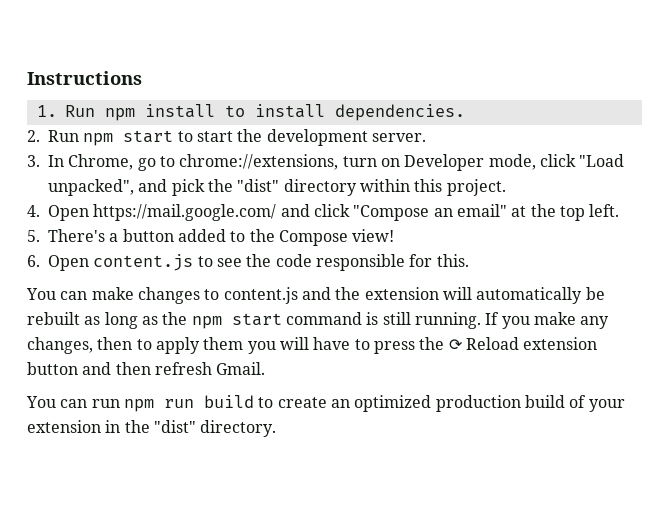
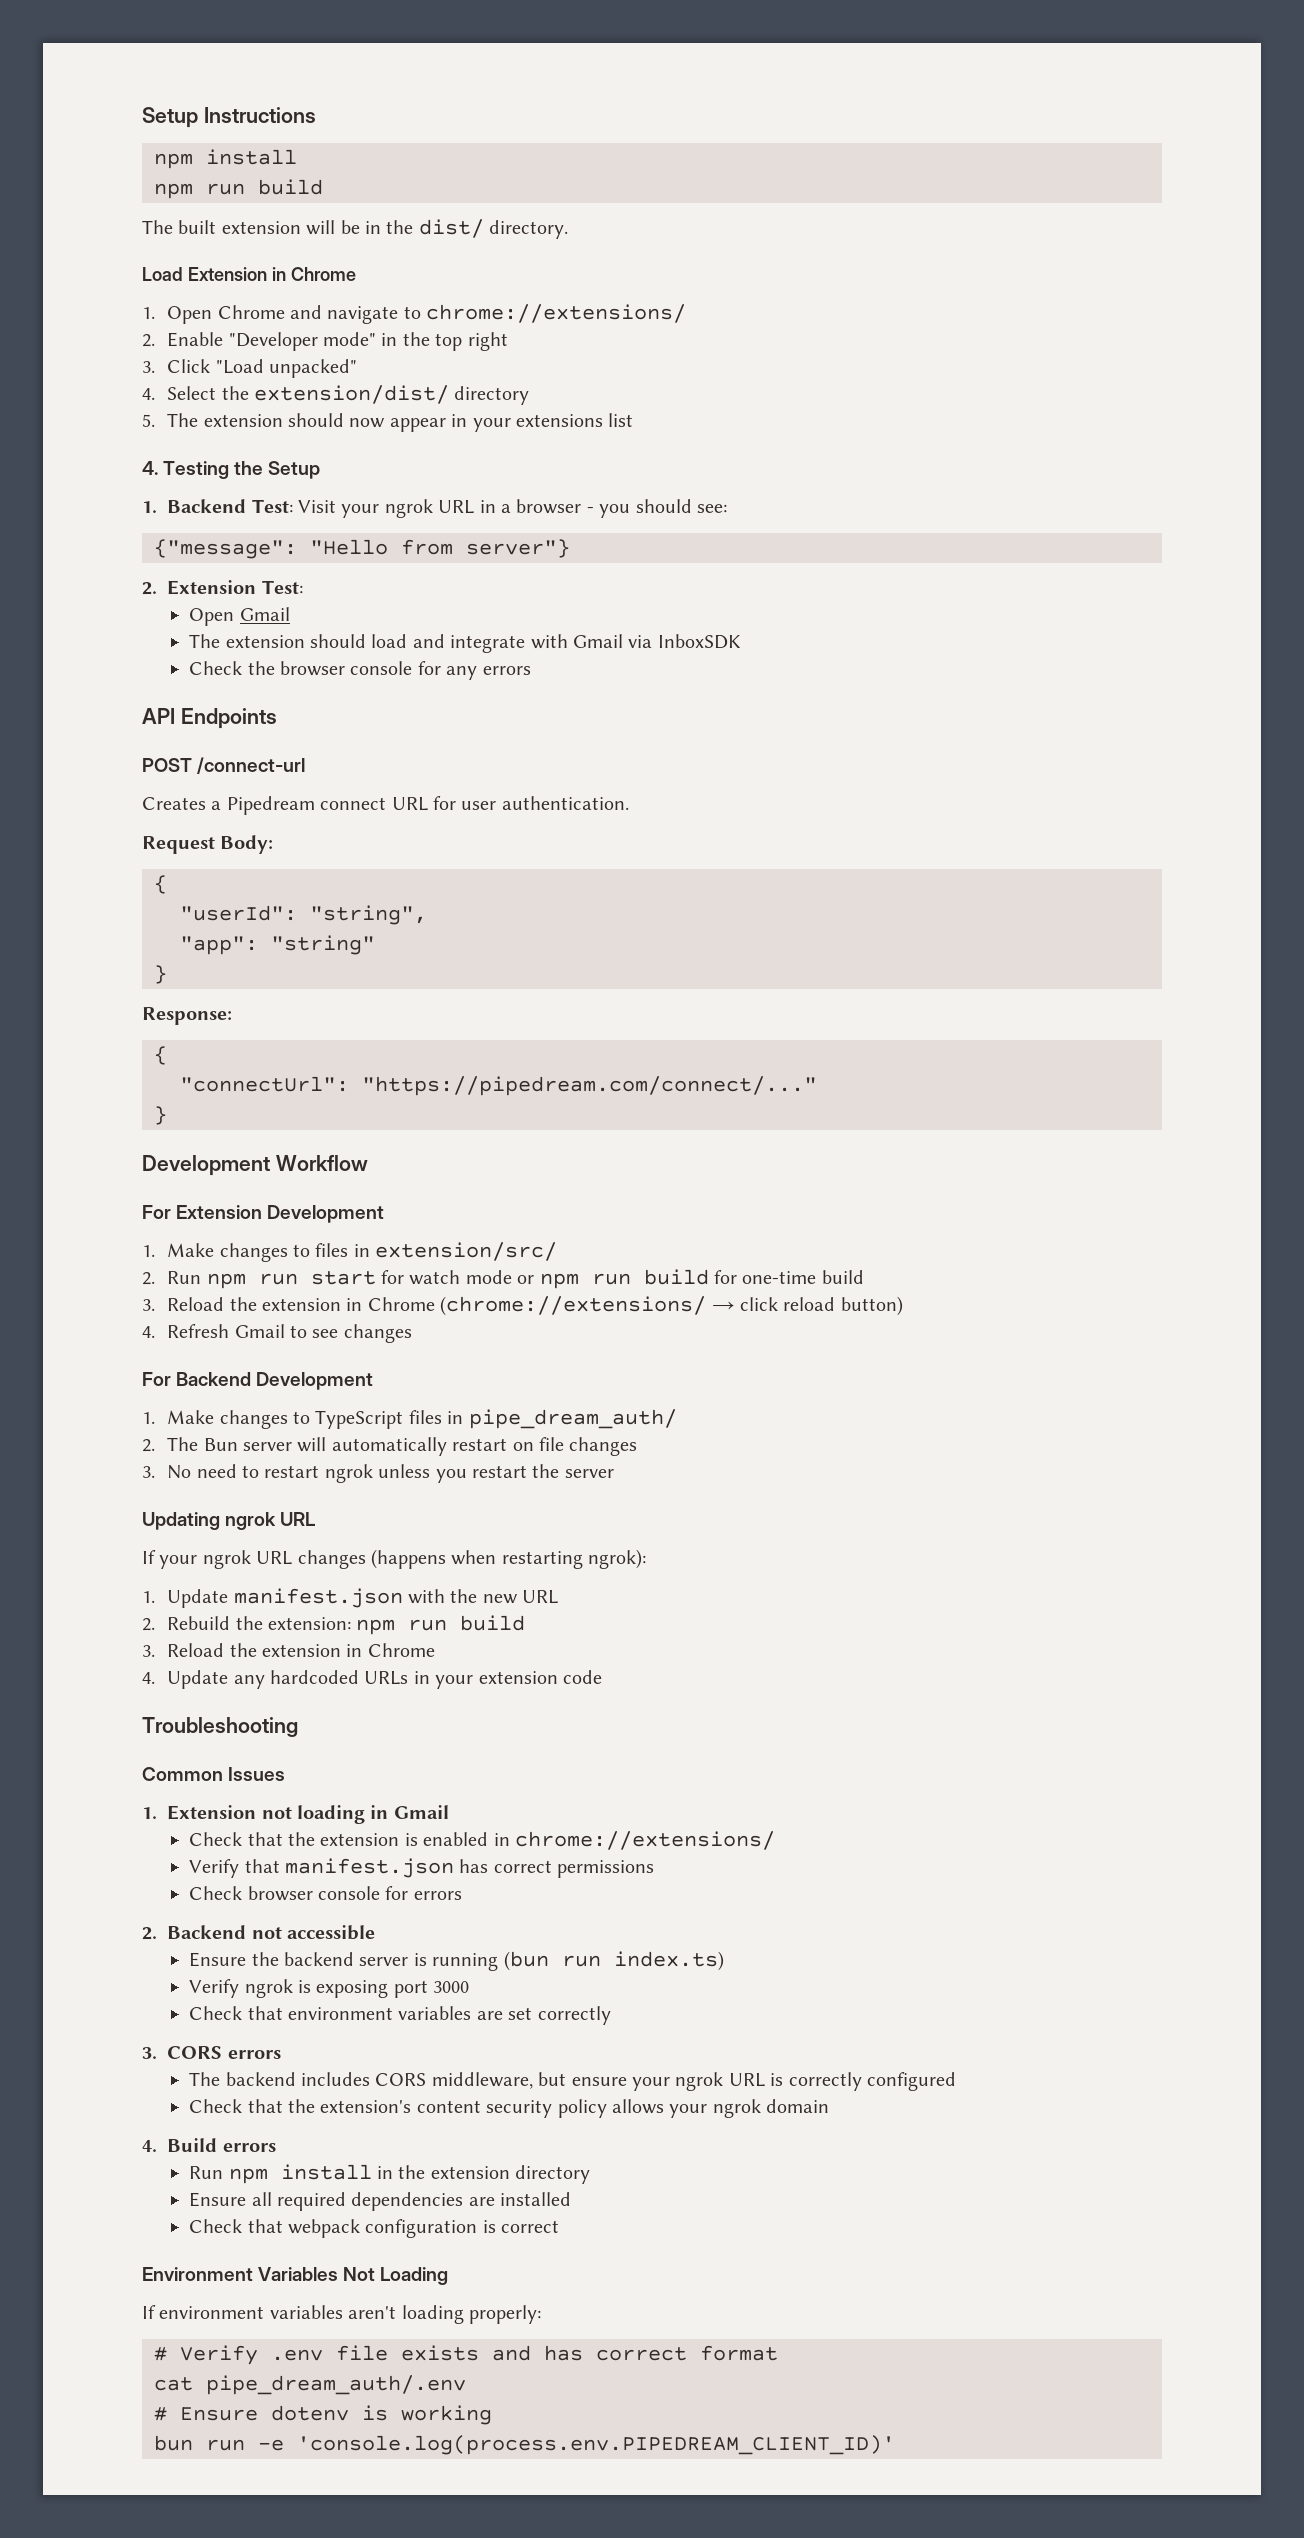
(27, 78) none -> [142,107,198,128] Setup
[36,104,465,121] [27,129,426,146] [27,154,625,171] [48,179,506,196] [27,204,620,221] [27,229,395,246] [27,254,469,271] [26,287,605,304] [27,312,610,329] [27,337,598,354] [27,362,266,375] [26,395,625,412] [27,420,277,437] 1. Run npm install to install dependencies. // 2. Run npm start to start the development server. // 3. In Chrome, go to chrome://extensions, turn on Developer mode, click "Load unpacked", and pick the "dist" directory within this project. // 4. Open https://mail.google.com/ and click "Compose an email" at the top left. // 5. There's a button added to the Compose view! // 6. Open content.js to see the code responsible for this. // You can make changes to content.js and the extension will automatically be rebuilt as long as the npm start command is still running. If you make any changes, then to apply them you will have to press the ⟳ Reload extension button and then refresh Gmail. // You can run npm run build to create an optimized production build of your extension in the "dist" directory. -> [154,149,297,169] [154,179,323,199] [142,219,569,239] [142,267,356,281] [142,304,687,324] [142,332,508,351] [142,359,357,378] [142,385,530,405] [142,413,634,432] [142,461,321,479] [142,499,727,518] [154,539,570,559] [142,580,303,595] [189,607,290,626] [189,634,741,653] [189,661,531,680] [142,708,277,729] [142,757,306,774] [142,796,629,815] [142,835,274,854] [154,875,167,894] [180,905,427,925] [180,935,375,955] [154,965,167,984] [142,1007,232,1025] [154,1046,167,1065] [180,1076,817,1096] [154,1106,167,1125] [142,1155,368,1176] [142,1205,385,1223] [142,1242,558,1262] [142,1269,864,1289] [142,1296,903,1316] [142,1324,412,1343] [142,1372,374,1390] [142,1409,677,1429] [142,1437,638,1456] [142,1464,614,1483] [142,1512,316,1530] [142,1549,647,1569] [142,1588,559,1608] [142,1615,526,1635] [142,1643,435,1657] [142,1670,602,1689] [142,1717,298,1737] [142,1767,286,1781] [142,1805,449,1824] [189,1831,775,1850] [189,1858,655,1878] [189,1886,462,1901] [142,1925,375,1940] [189,1951,724,1971] [189,1979,470,1998] [189,2006,611,2025] [142,2046,281,2059] [189,2072,956,2091] [189,2099,830,2118] [142,2138,276,2152] [189,2164,591,2184] [189,2192,572,2211] [189,2219,560,2238] [142,2267,449,2285] [142,2305,541,2324] [154,2345,778,2365] [154,2375,466,2395] [154,2405,492,2425] [154,2435,895,2455] npm install // npm run build // The built extension will be in the dist/ directory. // Load Extension in Chrome // 1. Open Chrome and navigate to chrome://extensions/ // 2. Enable "Developer mode" in the top right // 3. Click "Load unpacked" // 4. Select the extension/dist/ directory // 5. The extension should now appear in your extensions list // 4. Testing the Setup // 1. Backend Test: Visit your ngrok URL in a browser - you should see: // {"message": "Hello from server"} // 2. Extension Test: // Open Gmail // The extension should load and integrate with Gmail via InboxSDK // Check the browser console for any errors // API Endpoints // POST /connect-url // Creates a Pipedream connect URL for user authentication. // Request Body: // { // "userId": "string", // "app": "string" // } // Response: // { // "connectUrl": "https://pipedream.com/connect/..." // } // Development Workflow // For Extension Development // 1. Make changes to files in extension/src/ // 2. Run npm run start for watch mode or npm run build for one-time build // 3. Reload the extension in Chrome (chrome://extensions/ → click reload button) // 4. Refresh Gmail to see changes // For Backend Development // 1. Make changes to TypeScript files in pipe_dream_auth/ // 2. The Bun server will automatically restart on file changes // 3. No need to restart ngrok unless you restart the server // Updating ngrok URL // If your ngrok URL changes (happens when restarting ngrok): // 1. Update manifest.json with the new URL // 2. Rebuild the extension: npm run build // 3. Reload the extension in Chrome // 4. Update any hardcoded URLs in your extension code // Troubleshooting // Common Issues // 1. Extension not loading in Gmail // Check that the extension is enabled in chrome://extensions/ // Verify that manifest.json has correct permissions // Check browser console for errors // 2. Backend not accessible // Ensure the backend server is running (bun run index.ts) // Verify ngrok is exposing port 3000 // Check that environment variables are set correctly // 3. CORS errors // The backend includes CORS middleware, but ensure your ngrok URL is correctly configured // Check that the extension's content security policy allows your ngrok domain // 4. Build errors // Run npm install in the extension directory // Ensure all required dependencies are installed // Check that webpack configuration is correct // Environment Variables Not Loading // If environment variables aren't loading properly: // # Verify .env file exists and has correct format // cat pipe_dream_auth/.env // # Ensure dotenv is working // bun run -e 'console.log(process.env.PIPEDREAM_CLIENT_ID)'

